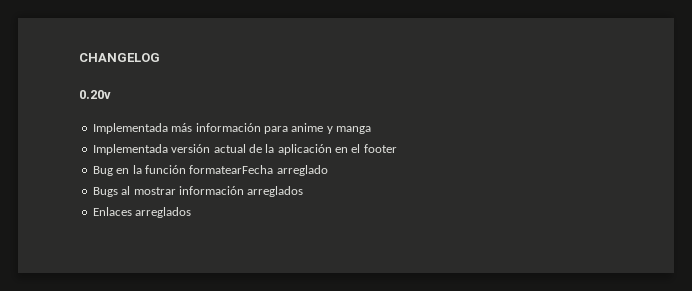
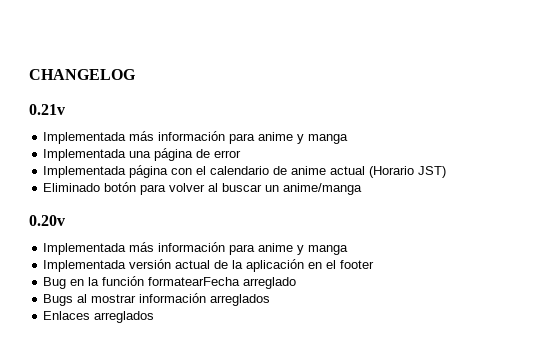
(160, 57) none -> [29,104,65,115] [43,131,349,144] [43,148,242,161] [43,165,447,178] [43,182,363,195] // 0.21v // Implementada más información para anime y manga // Implementada una página de error // Implementada página con el calendario de anime actual (Horario JST) // Eliminado botón para volver al buscar un anime/manga

